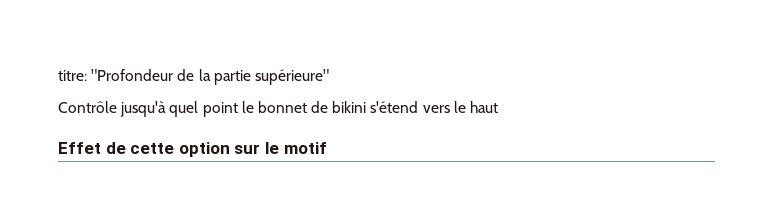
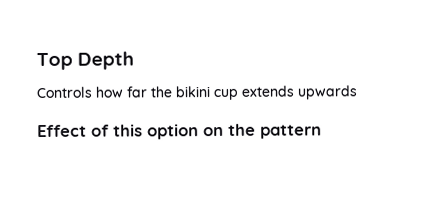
[58,69,329,85] [58,101,499,117] [58,142,327,157] titre: "Profondeur de la partie supérieure" // Contrôle jusqu'à quel point le bonnet de bikini s'étend vers le haut // Effet de cette option sur le motif -> [36,51,135,71] [36,85,357,101] [37,123,322,140] Top Depth // Controls how far the bikini cup extends upwards // Effect of this option on the pattern

